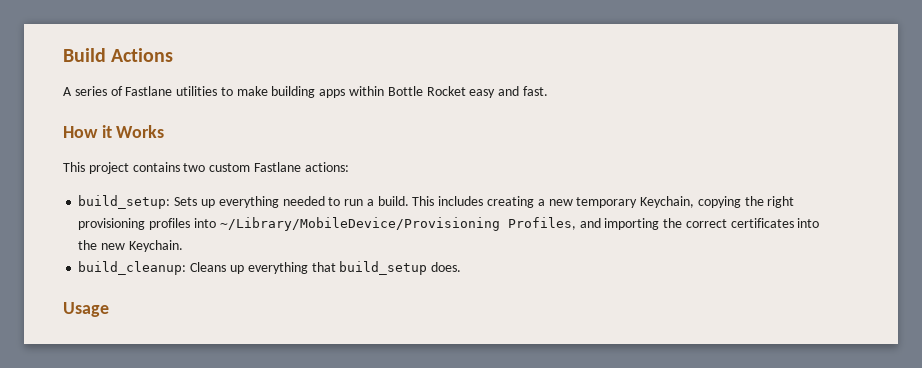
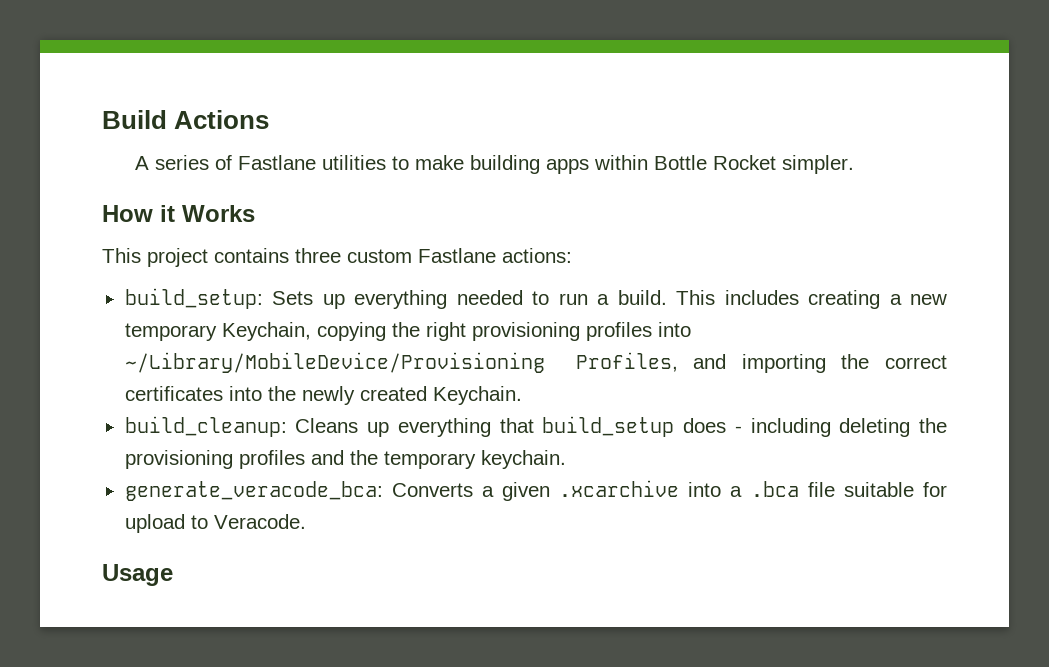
[469,86,548,98] easy and fast. -> [782,155,855,174] simpler.
[183,163,206,172] two -> [295,248,341,263] three
[101,243,126,250] new -> [301,386,427,405] newly created
[431,262,462,272] does. -> [683,418,948,437] [124,450,566,469] [124,480,947,501] [124,514,306,533] does - including deleting the provisioning profiles and the temporary keychain. // generate_veracode_bca: Converts a given .xcarchive into a .bca file suitable for upload to Veracode.

